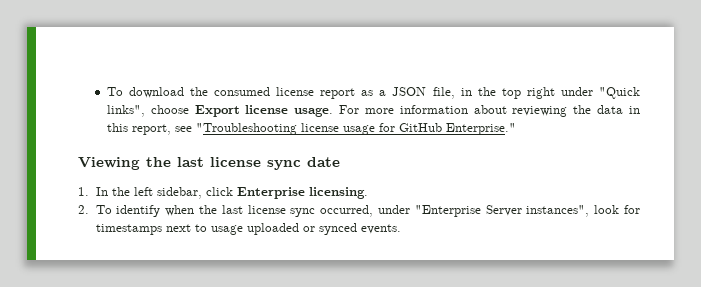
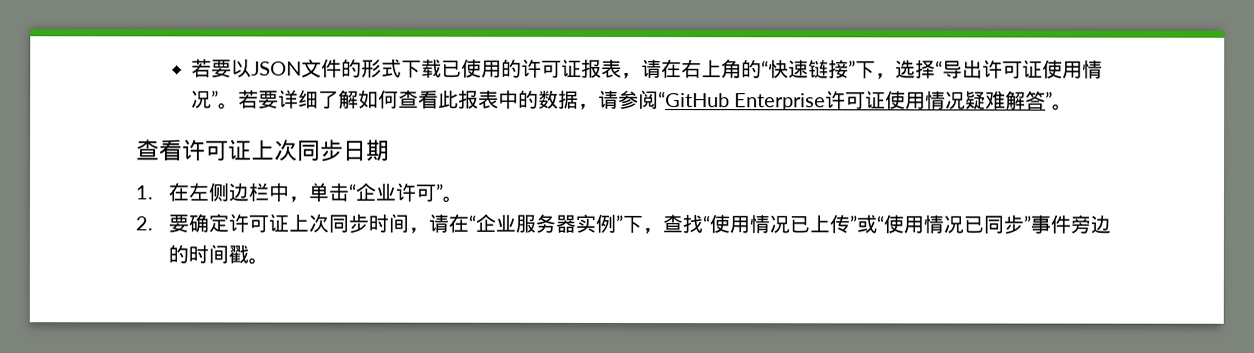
[106,87,641,99] [106,105,641,117] [106,123,516,135] [78,157,340,170] [78,187,368,199] [78,205,640,217] [95,223,401,235] To download the consumed license report as a JSON file, in the top right under "Quick links", choose Export license usage. For more information about reviewing the data in this report, see "Troubleshooting license usage for GitHub Enterprise." // Viewing the last license sync date // 1. In the left sidebar, click Enterprise licensing. // 2. To identify when the last license sync occurred, under "Enterprise Server instances", look for timestamps next to usage uploaded or synced events. -> [190,58,1103,80] [190,89,1073,111] [136,139,390,162] [135,182,464,203] [135,213,1112,235] [168,244,270,265] 若要以JSON文件的形式下载已使用的许可证报表，请在右上角的“快速链接”下，选择“导出许可证使用情况”。若要详细了解如何查看此报表中的数据，请参阅“GitHub Enterprise许可证使用情况疑难解答”。 // 查看许可证上次同步日期 // 1.在左侧边栏中，单击“企业许可”。 // 2.要确定许可证上次同步时间，请在“企业服务器实例”下，查找“使用情况已上传”或“使用情况已同步”事件旁边的时间戳。

